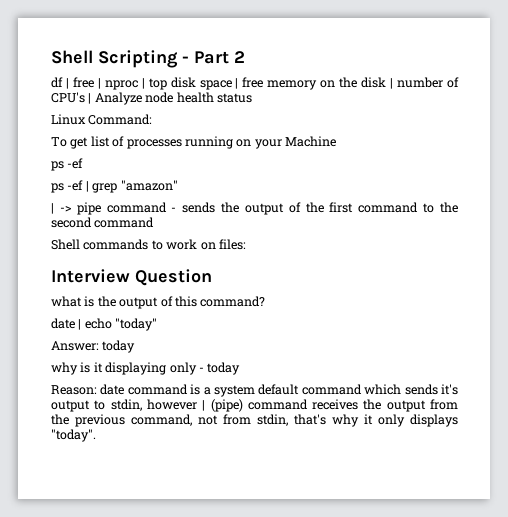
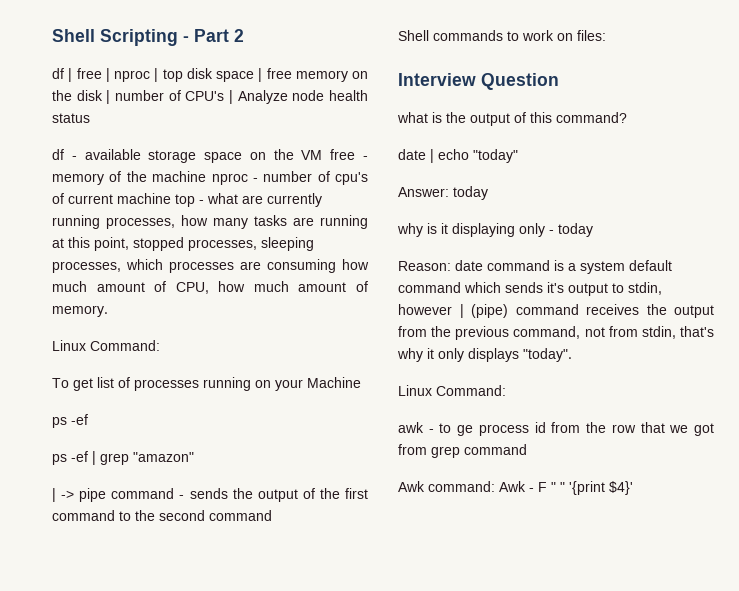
(252, 98) none -> [52,149,368,163] [52,171,368,185] [52,193,322,207] [52,215,368,229] [52,237,314,251] [52,259,369,273] [52,281,368,294] [52,305,108,317] // df - available storage space on the VM free - memory of the machine nproc - number of cpu's of current machine top - what are currently running processes, how many tasks are running at this point, stopped processes, sleeping processes, which processes are consuming how much amount of CPU, how much amount of memory.
(96, 435) none -> [398,385,506,396] [398,422,714,436] [398,444,527,458] [398,481,633,495] // Linux Command: // awk - to ge process id from the row that we got from grep command // Awk command: Awk - F " " '{print $4}'

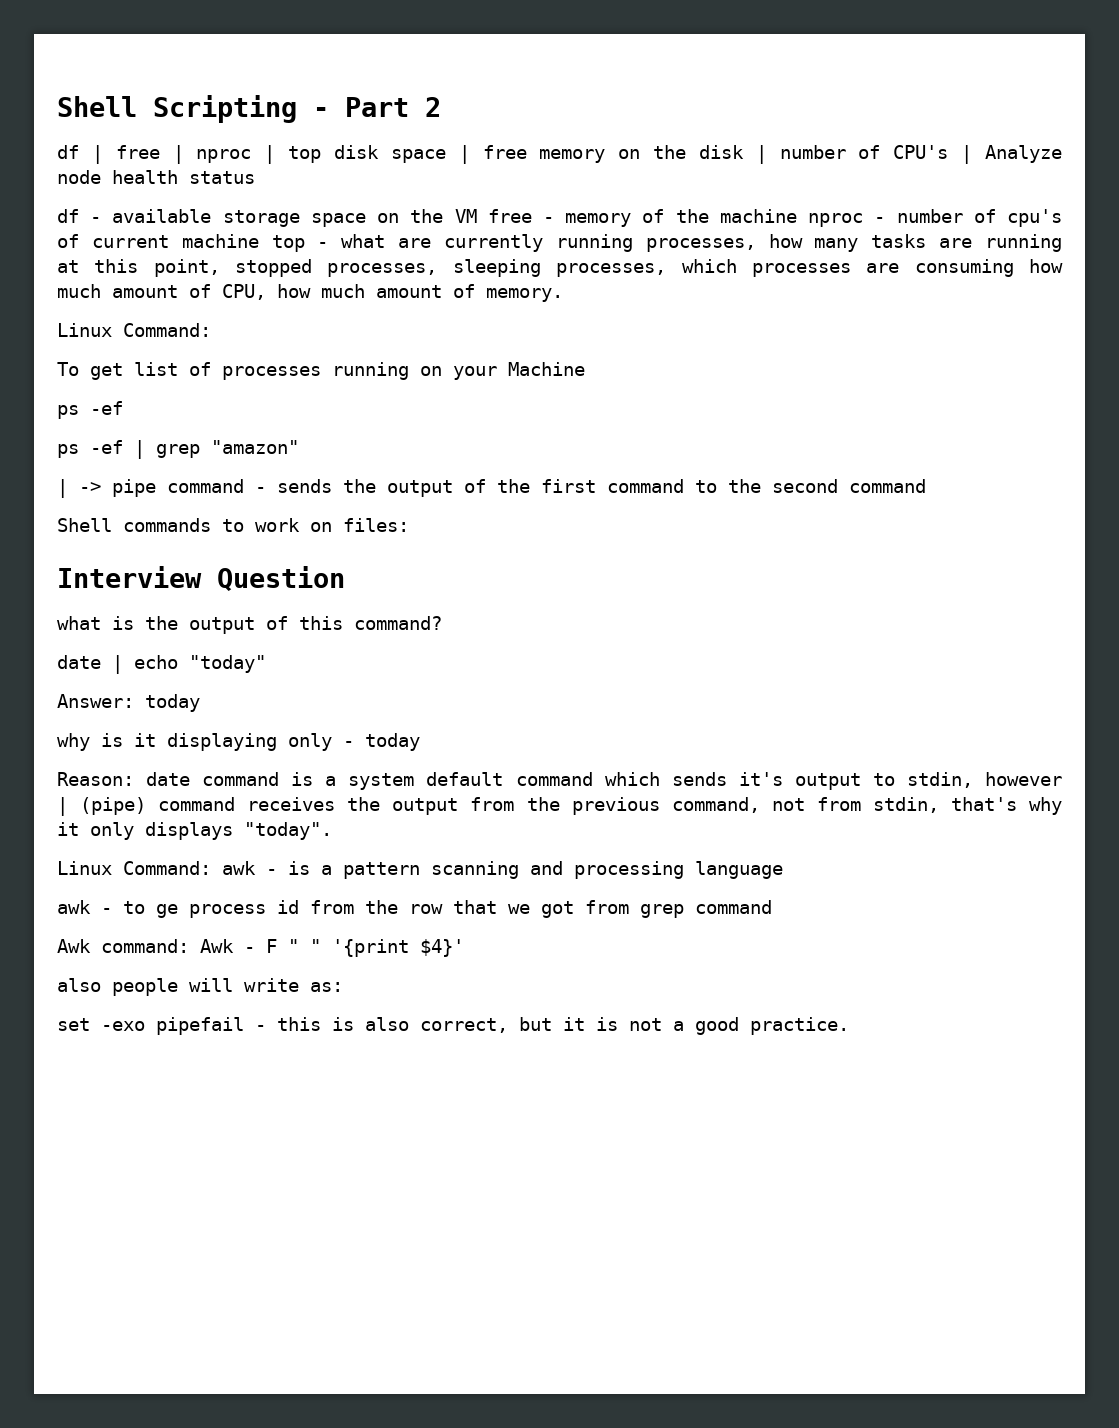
(506, 390) none -> [222,861,783,879] awk - is a pattern scanning and processing language
(633, 488) none -> [57,978,343,996] [57,1017,849,1035] // also people will write as: // set -exo pipefail - this is also correct, but it is not a good practice.

